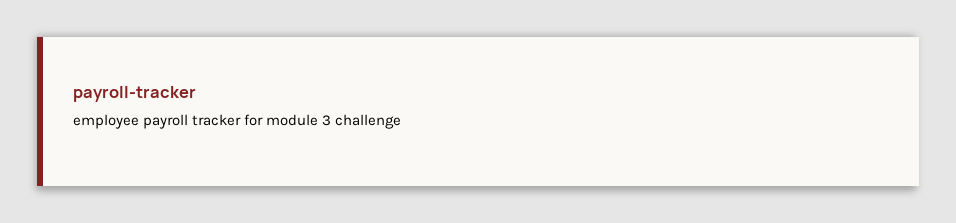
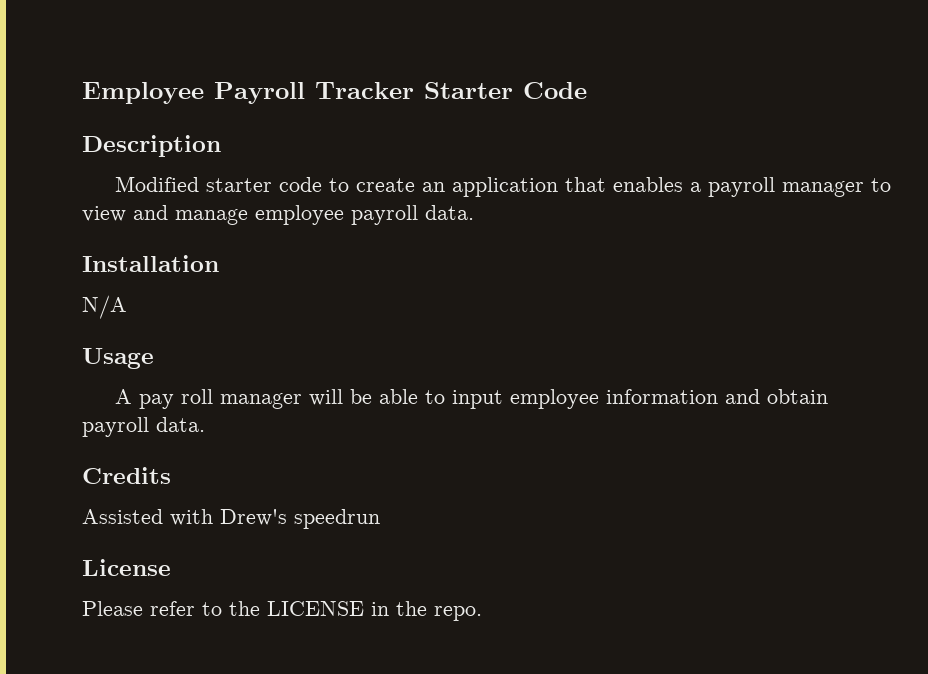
[73,86,196,102] [73,114,402,129] payroll-tracker // employee payroll tracker for module 3 challenge -> [82,82,587,104] [82,135,221,157] [115,176,892,197] [82,205,474,225] [82,255,219,272] [82,295,127,319] [82,348,154,369] [115,389,829,409] [82,417,205,437] [82,467,171,484] [82,509,380,529] [82,559,171,576] [82,601,482,621] Employee Payroll Tracker Starter Code // Description // Modified starter code to create an application that enables a payroll manager to view and manage employee payroll data. // Installation // N/A // Usage // A pay roll manager will be able to input employee information and obtain payroll data. // Credits // Assisted with Drew's speedrun // License // Please refer to the LICENSE in the repo.

